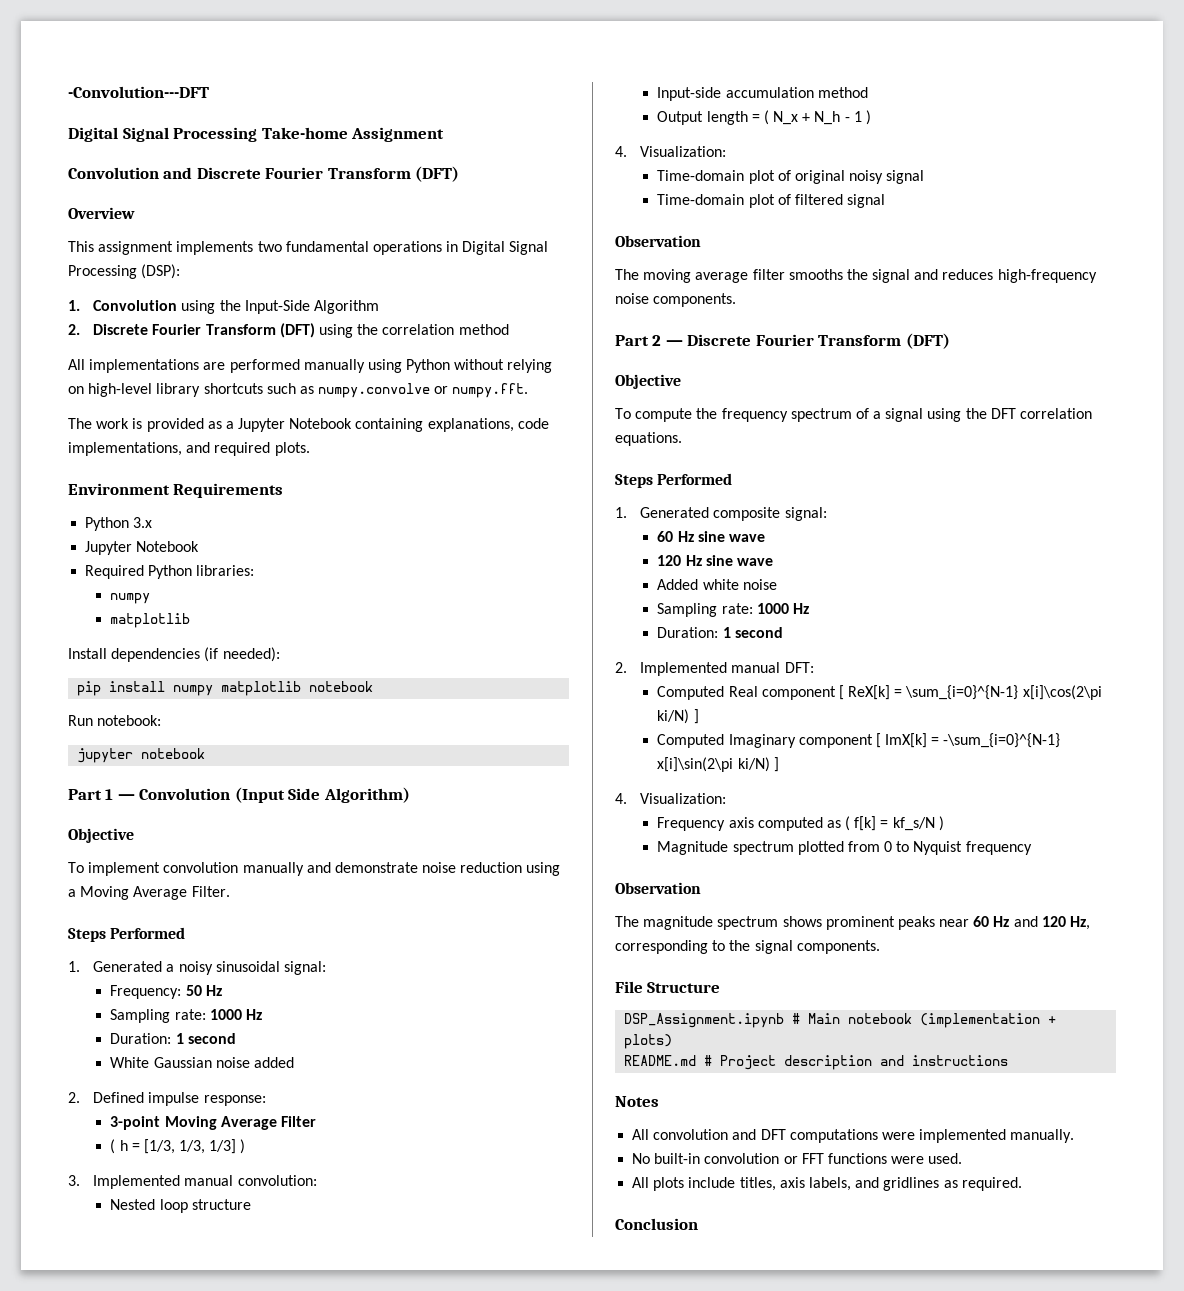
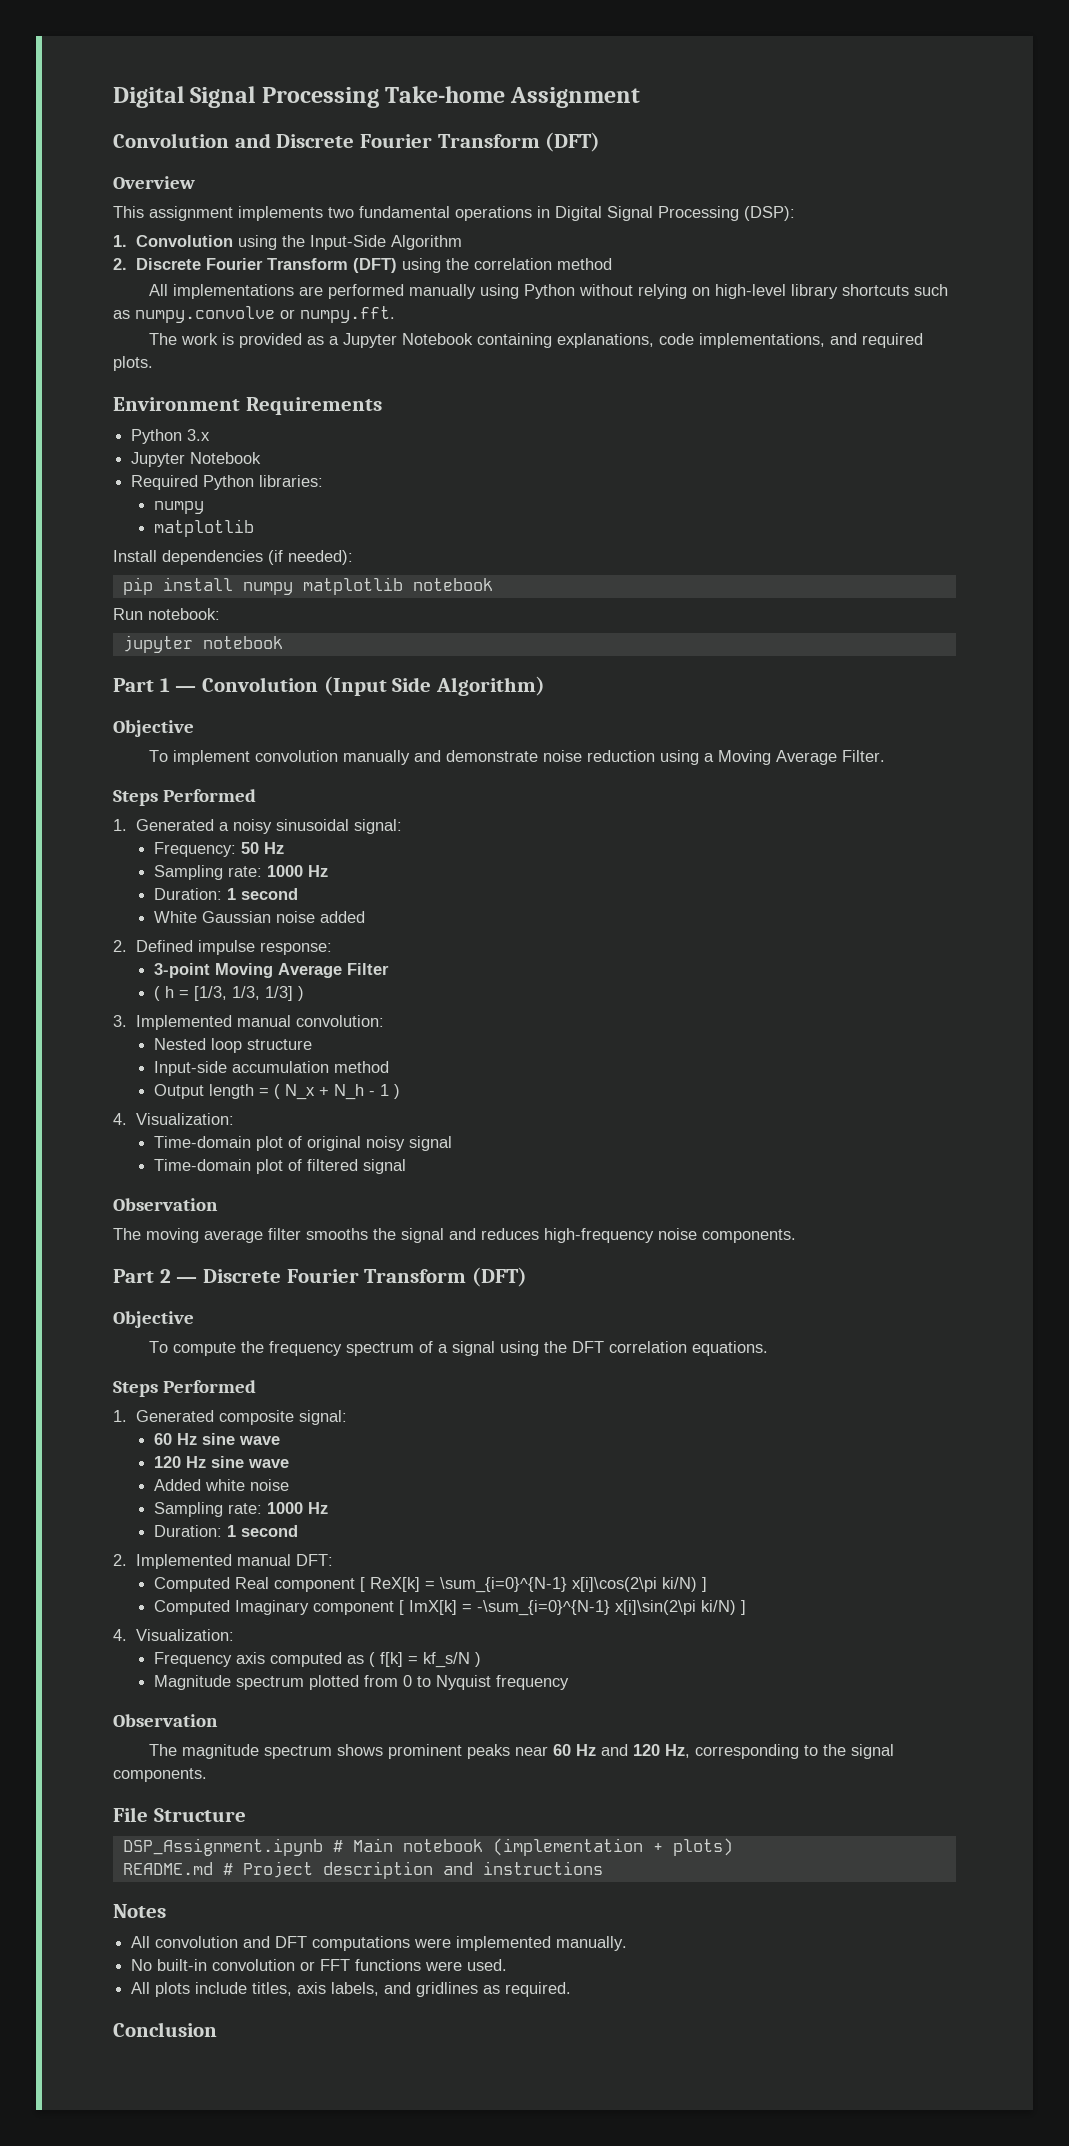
[68,86,209,98] -Convolution---DFT // -> (113, 97) none

